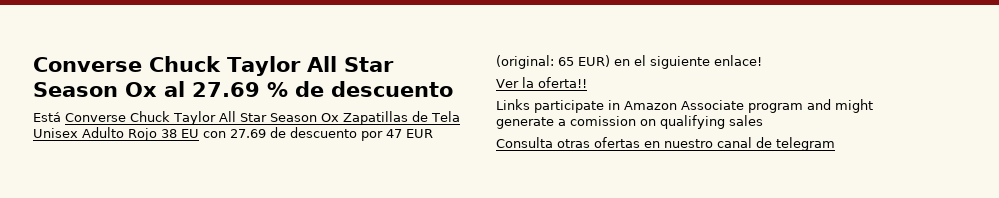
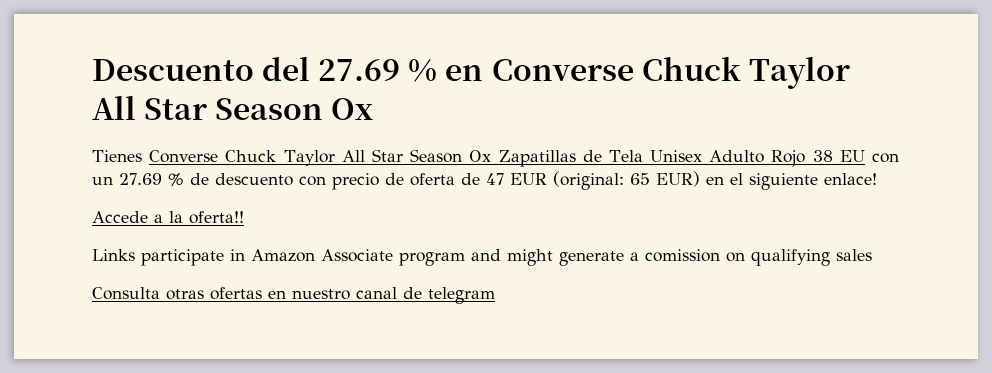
[33,56,394,76] [33,81,453,97] [33,112,61,122] Converse Chuck Taylor All Star Season Ox al 27.69 % de descuento // Está -> [92,56,850,89] [92,95,374,120] [92,150,142,162] Descuento del 27.69 % en Converse Chuck Taylor All Star Season Ox // Tienes
[230,127,383,141] 27.69 de descuento por -> [92,173,480,190] un 27.69 % de descuento con precio de oferta de
[496,79,519,88] Ver -> [92,211,163,223] Accede a

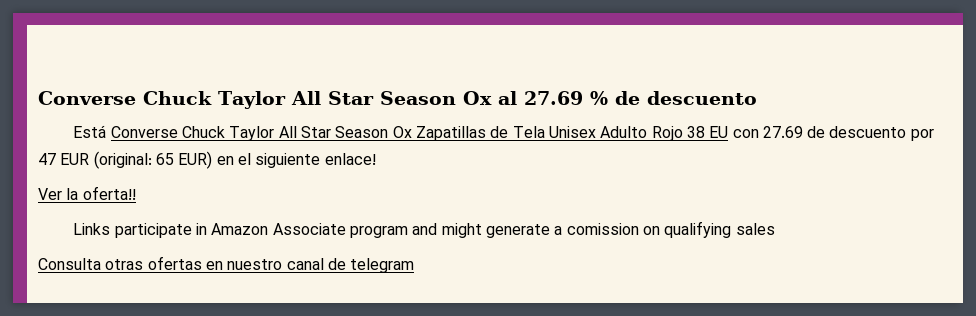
[92,56,850,89] [92,95,374,120] [92,150,142,162] Descuento del 27.69 % en Converse Chuck Taylor All Star Season Ox // Tienes -> [38,91,757,109] [73,125,107,138] Converse Chuck Taylor All Star Season Ox al 27.69 % de descuento // Está
[92,173,480,190] un 27.69 % de descuento con precio de oferta de -> [762,126,934,141] 27.69 de descuento por
[92,211,163,223] Accede a -> [38,188,62,200] Ver

